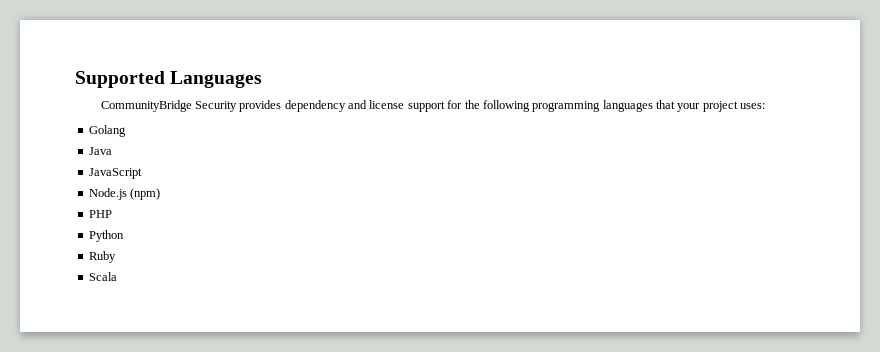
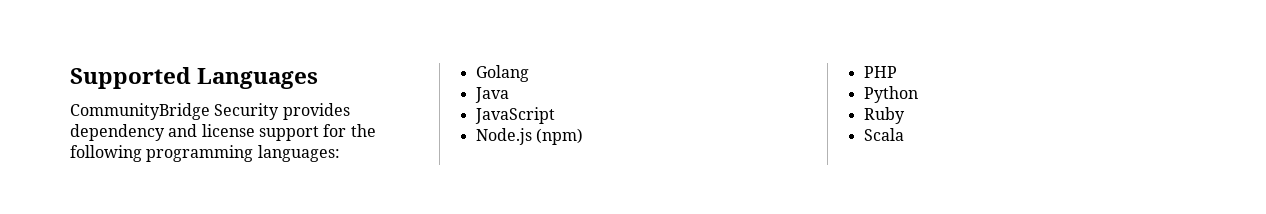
[602,100,766,112] languages that your project uses: -> [257,145,340,162] languages:

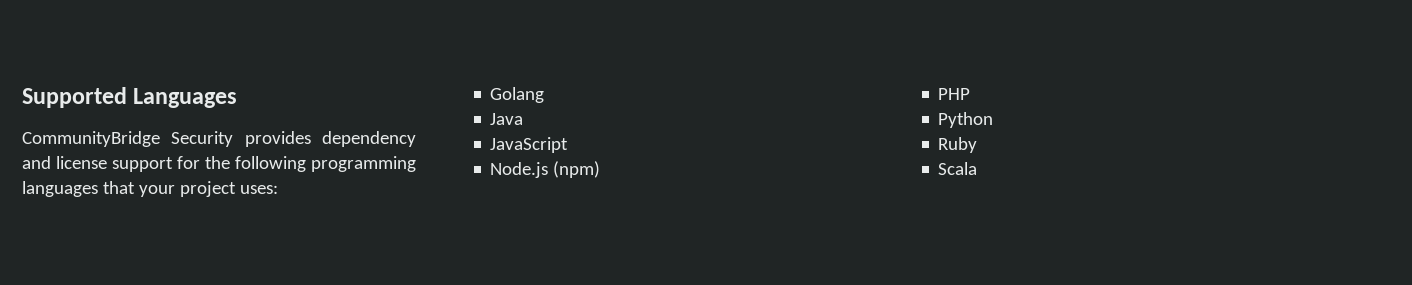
[257,145,340,162] languages: -> [22,181,278,197] languages that your project uses:

